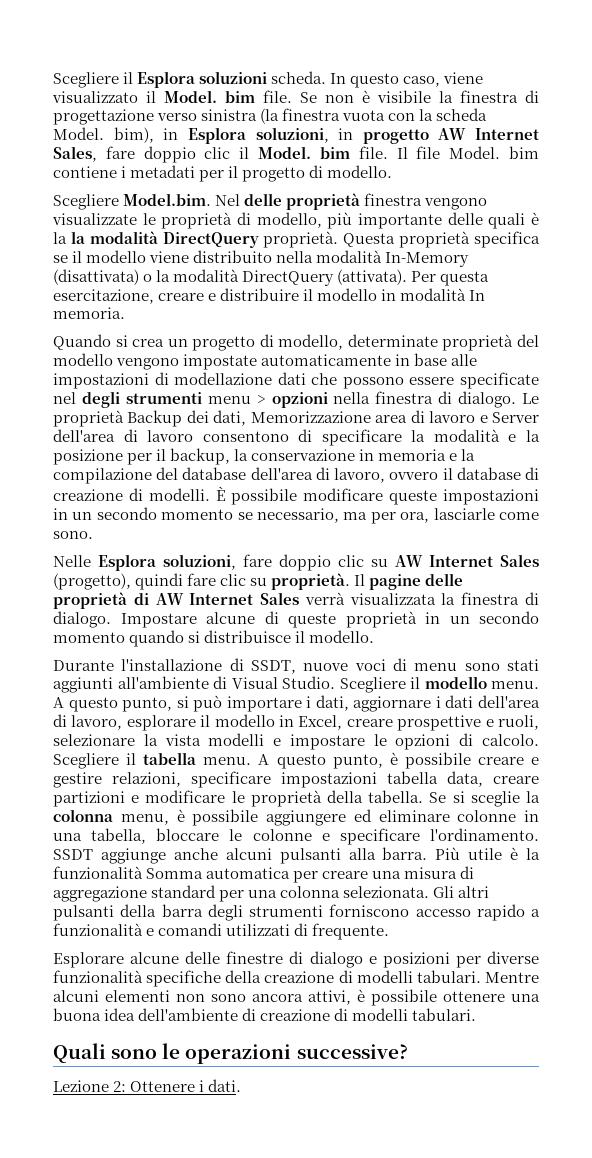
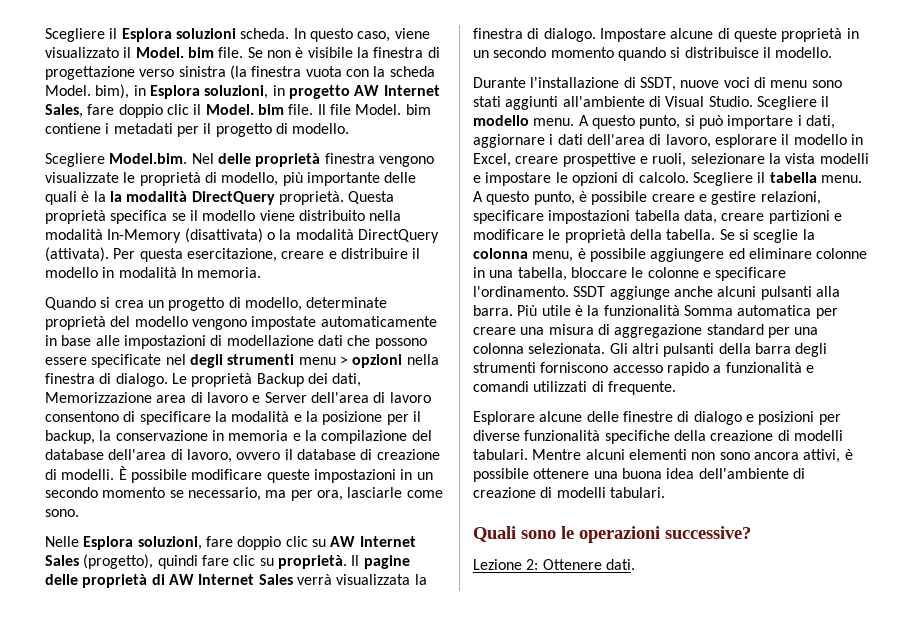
[199,1080,205,1092] i -> (602, 564) none

